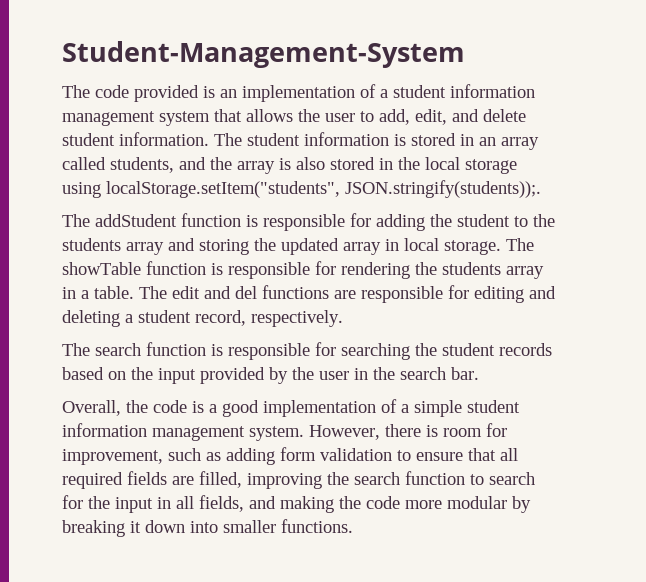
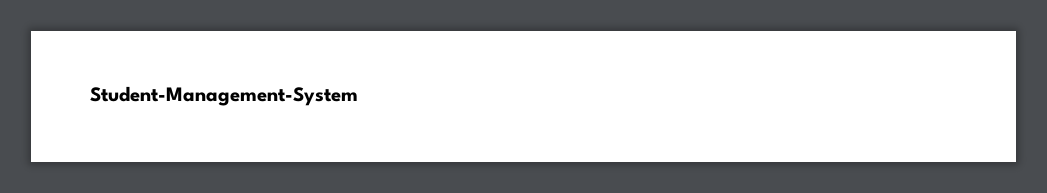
[62,84,535,102] [62,109,526,126] [62,132,539,150] [62,157,517,174] [62,180,541,198] [62,213,555,231] [62,238,534,255] [62,261,544,279] [62,285,556,303] [62,310,343,327] [62,342,552,360] [62,367,479,384] [62,399,520,417] [62,423,507,441] [62,447,518,465] [62,471,535,489] [62,495,531,513] [62,519,353,537] // The code provided is an implementation of a student information management system that allows the user to add, edit, and delete student information. The student information is stored in an array called students, and the array is also stored in the local storage using localStorage.setItem("students", JSON.stringify(students));. // The addStudent function is responsible for adding the student to the students array and storing the updated array in local storage. The showTable function is responsible for rendering the students array in a table. The edit and del functions are responsible for editing and deleting a student record, respectively. // The search function is responsible for searching the student records based on the input provided by the user in the search bar. // Overall, the code is a good implementation of a simple student information management system. However, there is room for improvement, such as adding form validation to ensure that all required fields are filled, improving the search function to search for the input in all fields, and making the code more modular by breaking it down into smaller functions. -> (358, 96) none

